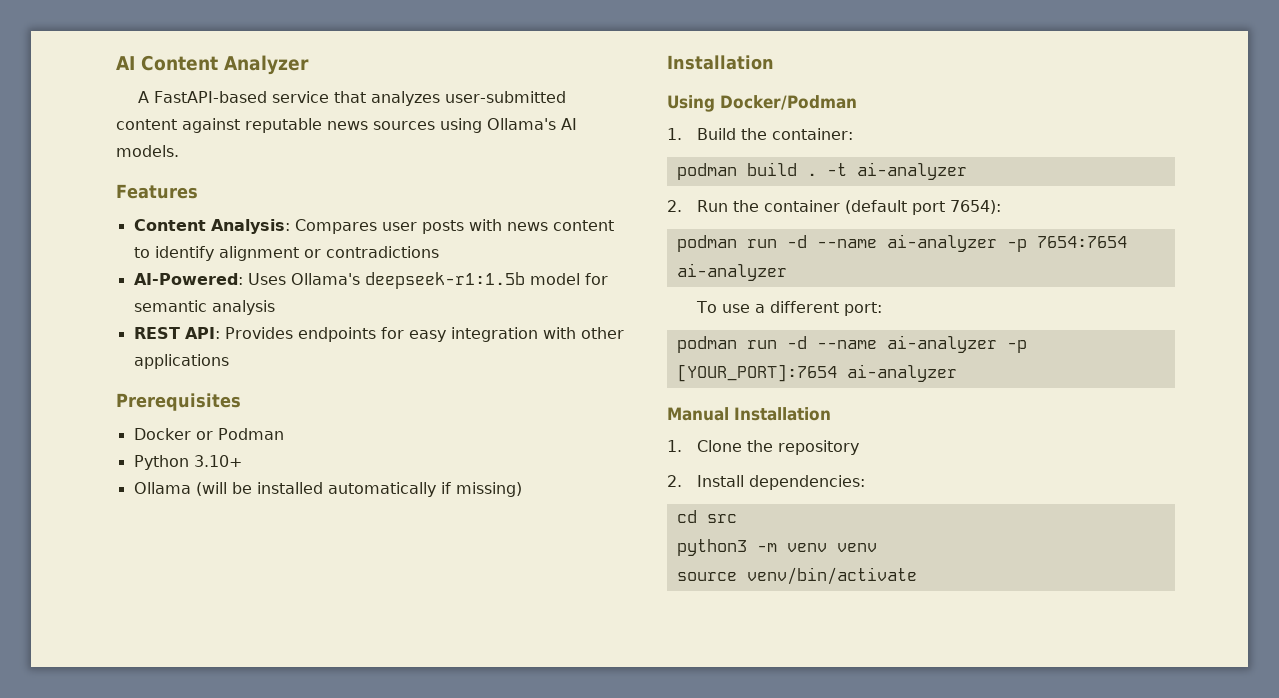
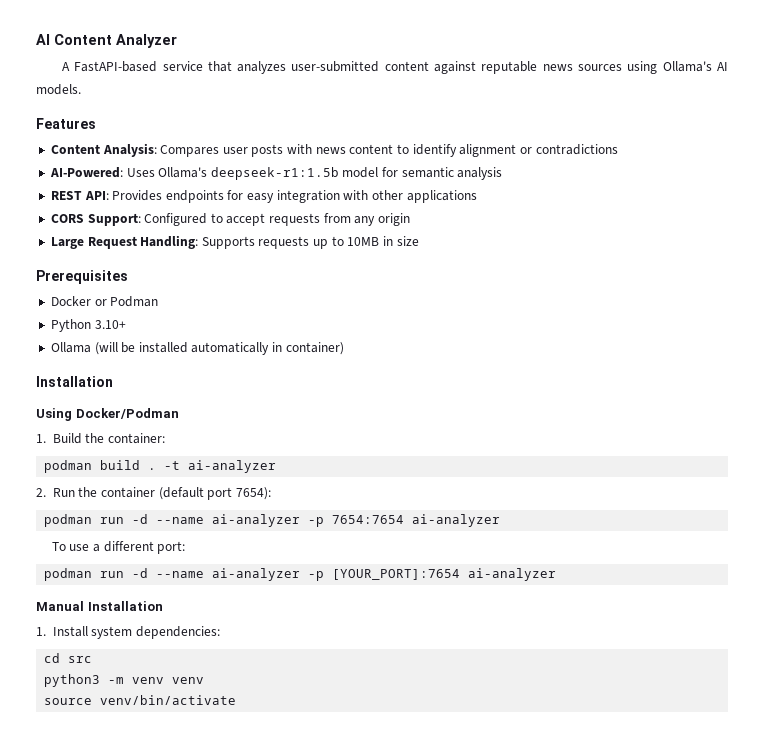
(229, 361) none -> [50,213,411,226] [50,235,419,249] // CORS Support: Configured to accept requests from any origin // Large Request Handling: Supports requests up to 10MB in size
[440,482,522,497] if missing) -> [272,342,344,355] in container)
[696,440,859,455] [667,475,744,487] Clone the repository // 2. Install -> [52,626,133,639] Install system

